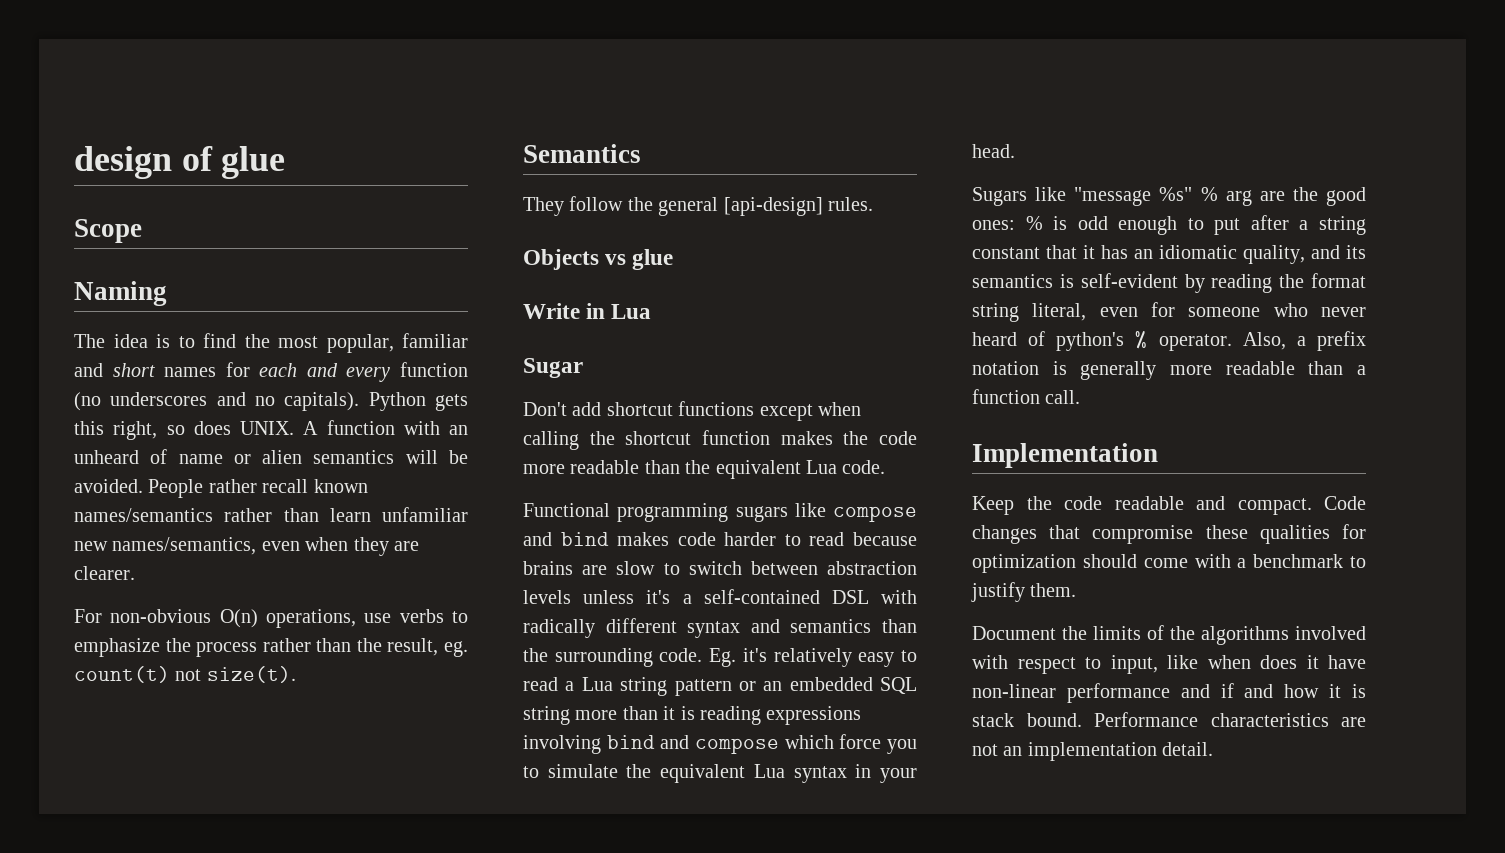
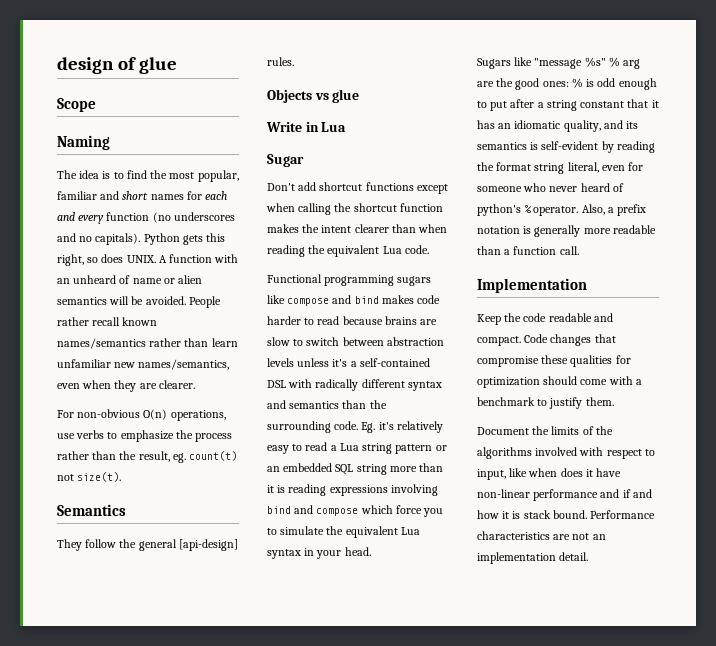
[879,431,917,445] [523,460,680,474] code more readable than -> [321,224,448,233] [267,245,305,257] intent clearer than when reading

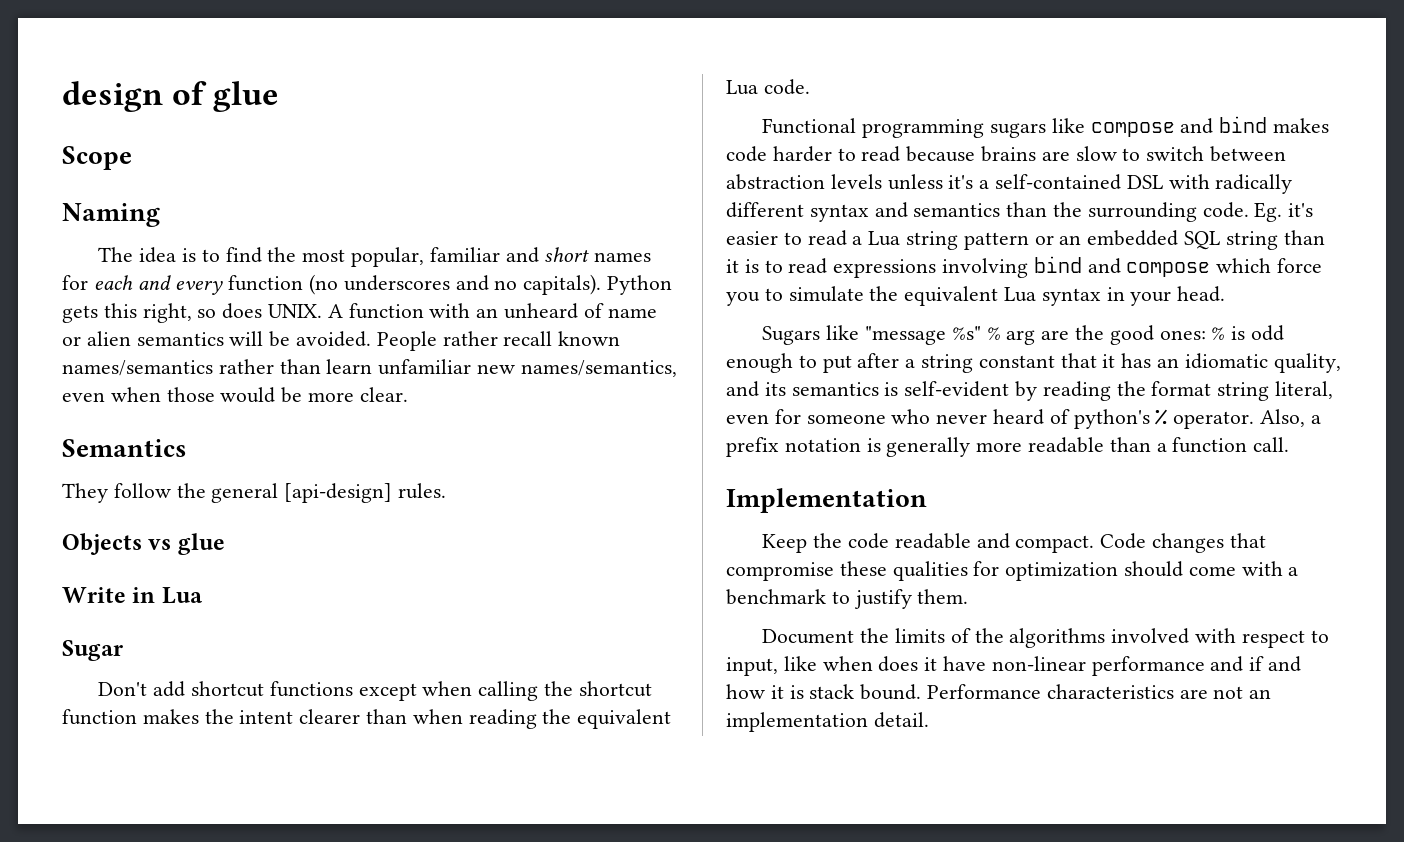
[114,380,195,392] [57,409,226,421] [57,430,233,442] [57,451,238,463] [57,472,122,482] they are clearer. // For non-obvious O(n) operations, use verbs to emphasize the process rather than the result, eg. count(t) not size(t). -> [166,387,408,403] those would be more clear.
[396,421,443,433] [267,445,289,454] relatively easy -> [726,231,778,245] easier
[389,466,417,472] more -> (1278, 240) none
[288,484,327,496] reading -> [764,258,828,274] to read

